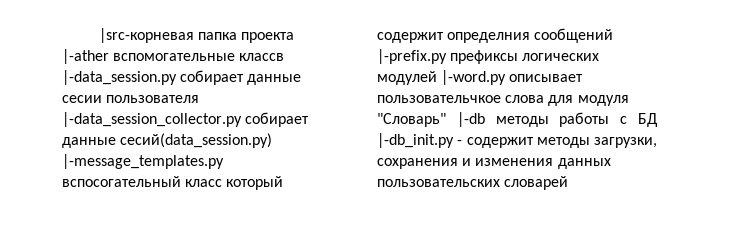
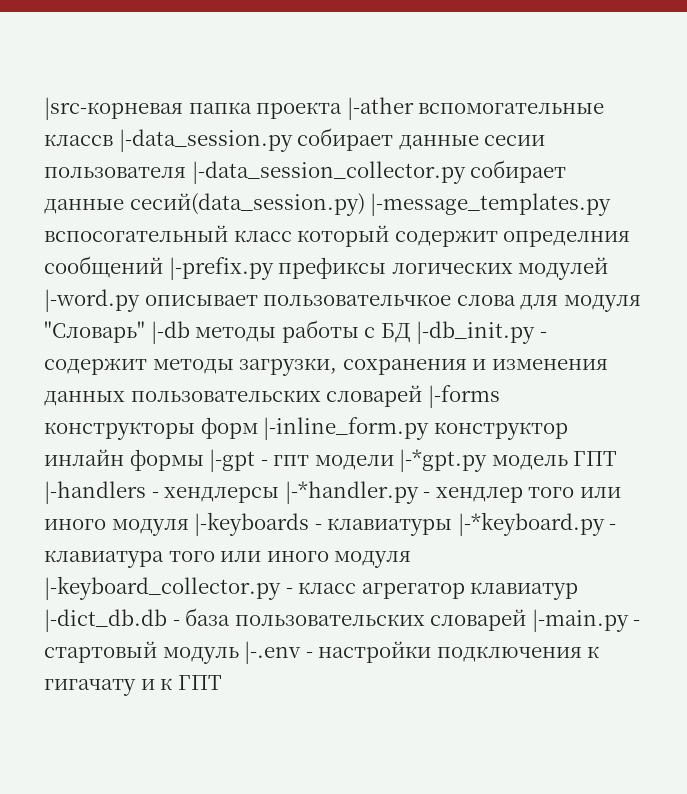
(569, 183) none -> [427,385,500,408] [44,417,568,440] [44,449,618,472] [44,481,621,504] [44,512,617,536] [44,550,412,568] [44,576,579,600] [44,608,641,632] [44,641,600,664] [44,675,222,696] |-forms конструкторы форм |-inline_form.py конструктор инлайн формы |-gpt - гпт модели |-*gpt.py модель ГПТ |-handlers - хендлерсы |-*handler.py - хендлер того или иного модуля |-keyboards - клавиатуры |-*keyboard.py - клавиатура того или иного модуля |-keyboard_collector.py - класс агрегатор клавиатур |-dict_db.db - база пользовательских словарей |-main.py - стартовый модуль |-.env - настройки подключения к гигачату и к ГПТ

